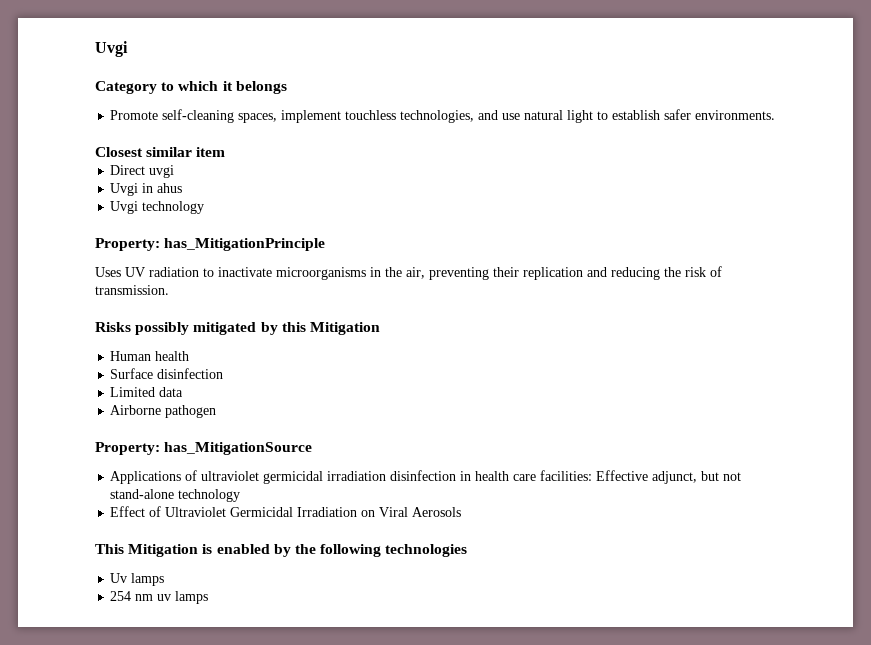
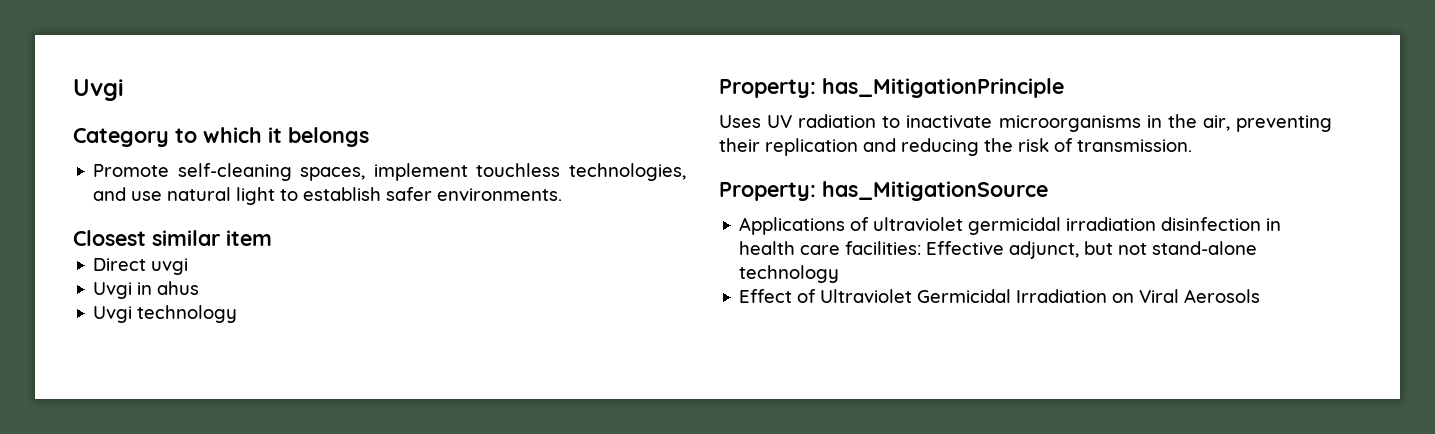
[95,322,380,335] [110,351,190,361] [110,368,224,379] [110,387,184,397] [110,405,217,418] // Risks possibly mitigated by this Mitigation // Human health // Surface disinfection // Limited data // Airborne pathogen -> (1192, 145) none
[95,544,468,557] [110,573,165,586] [110,591,209,604] // This Mitigation is enabled by the following technologies // Uv lamps // 254 nm uv lamps -> (1261, 296) none

